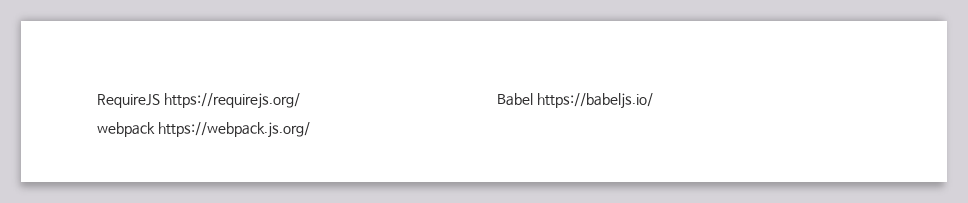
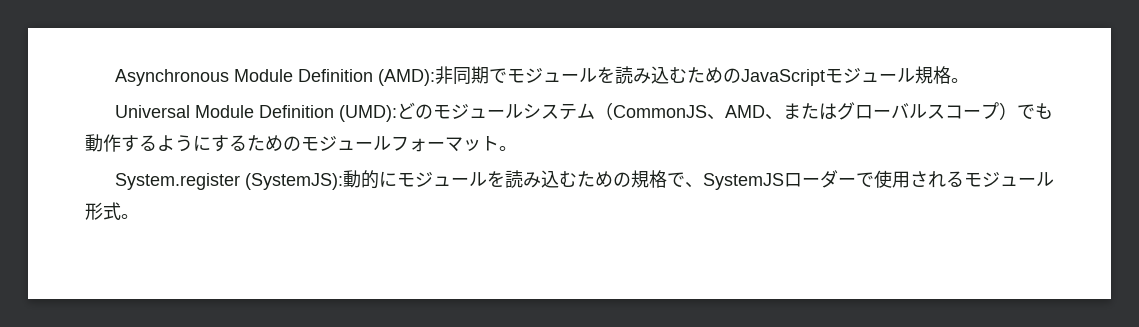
[97,93,300,109] [97,122,310,138] [497,93,653,109] RequireJS https://requirejs.org/ // webpack https://webpack.js.org/ // Babel https://babeljs.io/ -> [115,66,970,86] [115,102,1054,122] [85,134,517,152] [115,170,1055,190] [85,202,139,220] Asynchronous Module Definition (AMD):非同期でモジュールを読み込むためのJavaScriptモジュール規格。 // Universal Module Definition (UMD):どのモジュールシステム（CommonJS、AMD、またはグローバルスコープ）でも動作するようにするためのモジュールフォーマット。 // System.register (SystemJS):動的にモジュールを読み込むための規格で、SystemJSローダーで使用されるモジュール形式。

